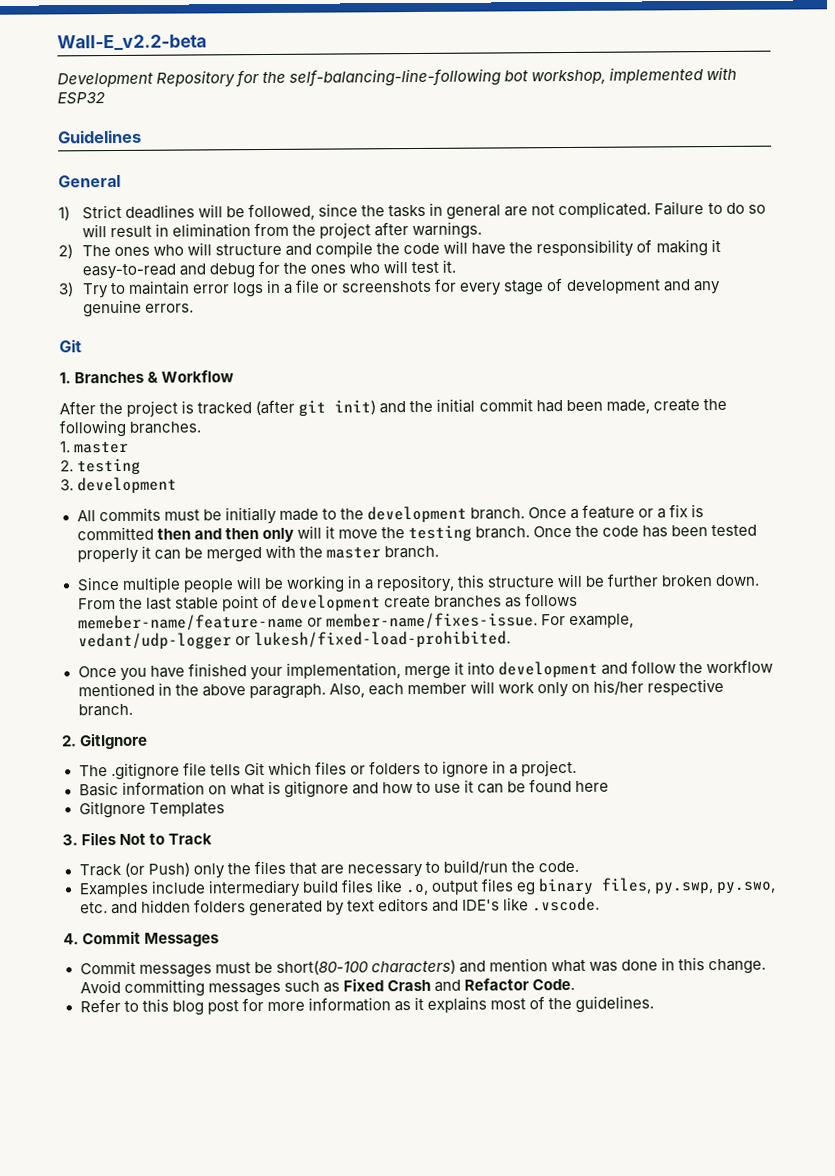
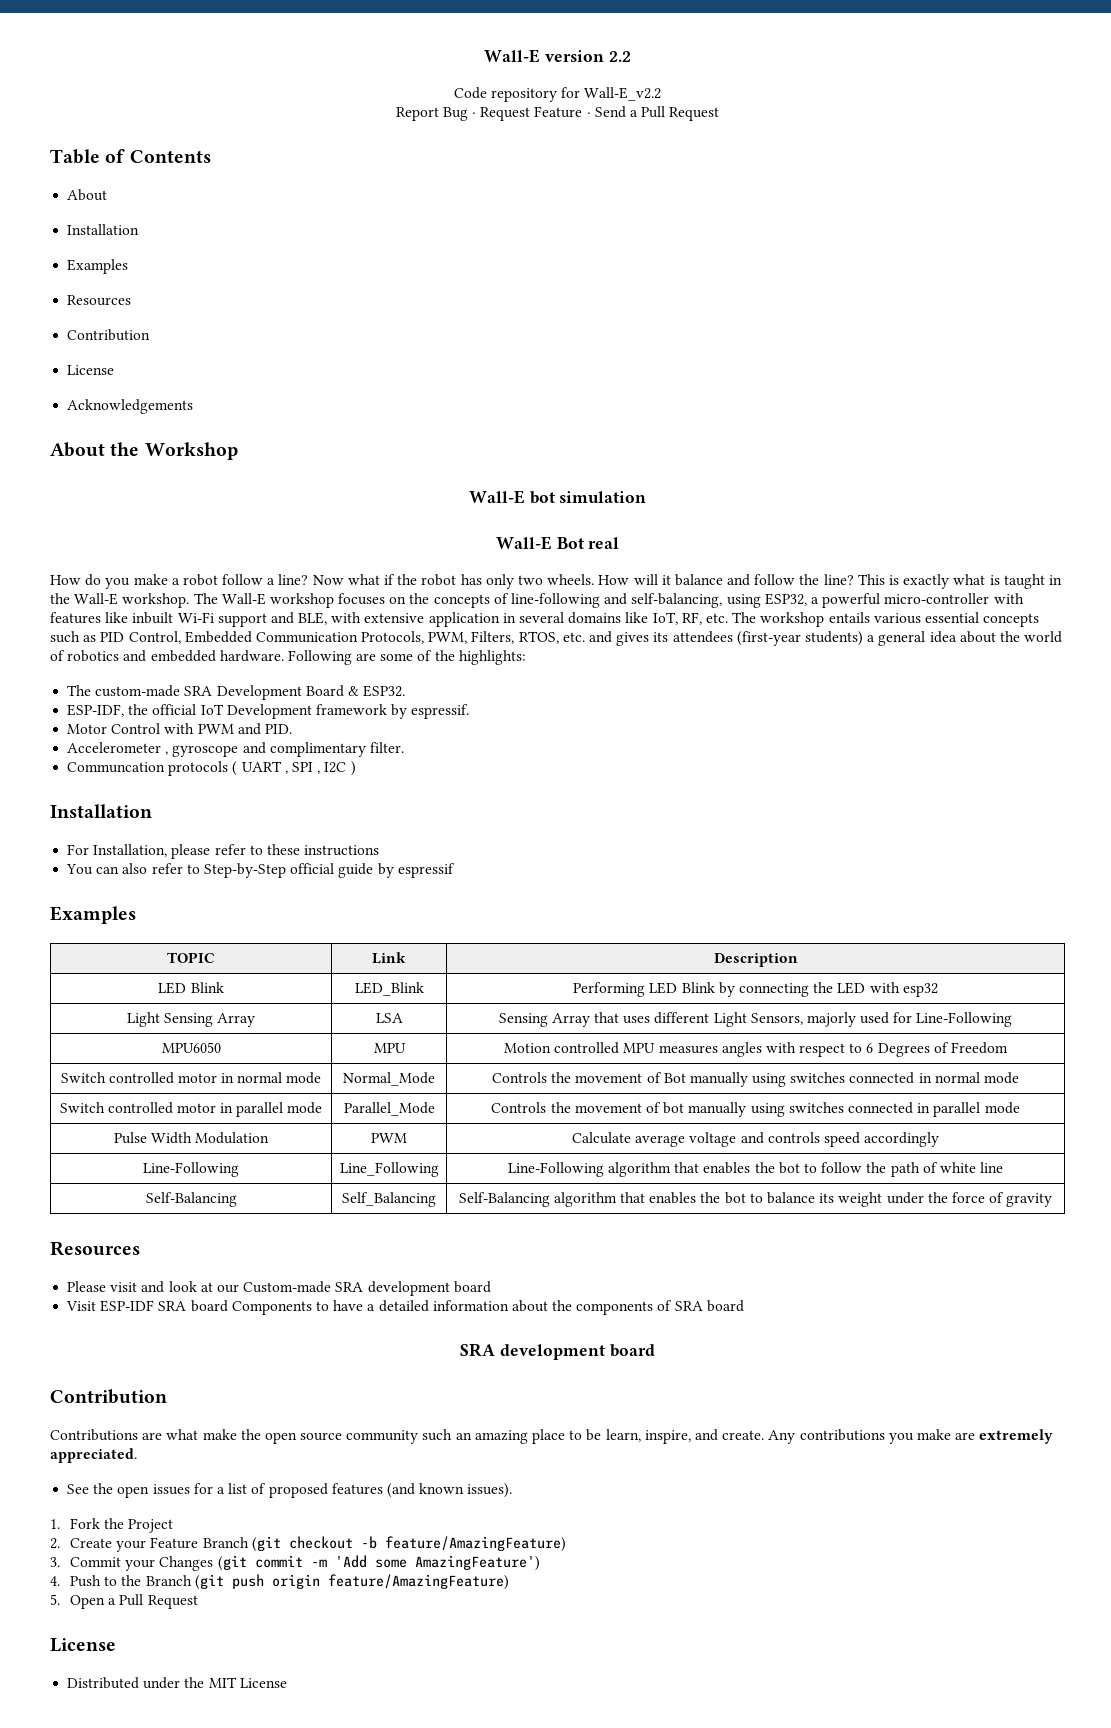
[57,34,207,51] [57,66,738,88] [57,92,105,105] [57,129,142,144] [58,174,121,188] [58,201,766,221] [81,221,483,240] [58,238,721,259] [81,259,457,280] [58,278,721,299] [82,299,194,318] [59,339,82,353] [59,370,235,384] [59,398,727,417] [59,419,202,438] [60,440,130,454] [60,458,142,476] [60,476,178,495] [76,504,705,525] [76,524,758,543] [76,544,439,564] [76,573,760,593] [77,592,578,612] [77,612,634,632] [77,630,511,651] [77,659,774,681] [77,678,725,700] [77,703,133,717] [61,732,149,750] [78,759,578,781] [78,778,610,798] [78,800,225,819] [62,832,213,846] [78,859,580,879] [78,877,777,898] [79,896,601,917] [63,930,220,947] [79,957,767,978] [79,978,575,997] [79,995,655,1016] Wall-E_v2.2-beta // Development Repository for the self-balancing-line-following bot workshop, implemented with ESP32 // Guidelines // General // 1) Strict deadlines will be followed, since the tasks in general are not complicated. Failure to do so will result in elimination from the project after warnings. // 2) The ones who will structure and compile the code will have the responsibility of making it easy-to-read and debug for the ones who will test it. // 3) Try to maintain error logs in a file or screenshots for every stage of development and any genuine errors. // Git // 1. Branches & Workflow // After the project is tracked (after git init) and the initial commit had been made, create the following branches. // 1. master // 2. testing // 3. development // All commits must be initially made to the development branch. Once a feature or a fix is committed then and then only will it move the testing branch. Once the code has been tested properly it can be merged with the master branch. // Since multiple people will be working in a repository, this structure will be further broken down. From the last stable point of development create branches as follows memeber-name/feature-name or member-name/fixes-issue. For example, vedant/udp-logger or lukesh/fixed-load-prohibited. // Once you have finished your implementation, merge it into development and follow the workflow mentioned in the above paragraph. Also, each member will work only on his/her respective branch. // 2. GitIgnore // The .gitignore file tells Git which files or folders to ignore in a project. // Basic information on what is gitignore and how to use it can be found here // GitIgnore Templates // 3. Files Not to Track // Track (or Push) only the files that are necessary to build/run the code. // Examples include intermediary build files like .o, output files eg binary files, py.swp, py.swo, etc. and hidden folders generated by text editors and IDE's like .vscode. // 4. Commit Messages // Commit messages must be short(80-100 characters) and mention what was done in this change. Avoid committing messages such as Fixed Crash and Refactor Code. // Refer to this blog post for more information as it explains most of the guidelines. -> [484,49,631,63] [453,87,662,102] [395,106,720,121] [50,149,211,164] [67,189,108,201] [67,224,140,235] [67,259,129,274] [67,295,132,306] [67,329,151,341] [67,365,115,375] [67,399,194,414] [50,442,238,460] [468,490,647,504] [495,536,620,550] [50,574,1062,589] [50,593,1024,608] [50,612,1040,627] [50,631,1063,646] [50,650,526,665] [67,685,406,700] [67,704,470,719] [67,723,292,735] [67,742,404,757] [67,761,356,776] [50,804,152,818] [67,844,380,859] [66,863,455,878] [50,906,136,924] [167,952,215,963] [372,952,406,964] [713,953,798,967] [158,982,224,994] [354,982,424,996] [573,982,938,997] [126,1012,256,1027] [375,1013,403,1023] [498,1012,1013,1027] [161,1042,221,1053] [373,1043,406,1053] [503,1042,1009,1057] [60,1072,322,1084] [343,1072,435,1086] [491,1072,1020,1087] [59,1102,323,1117] [343,1102,435,1116] [491,1102,1020,1117] [113,1132,270,1144] [371,1133,407,1143] [571,1132,940,1147] [143,1162,239,1177] [339,1162,439,1177] [507,1162,1004,1177] [145,1192,237,1207] [342,1192,436,1207] [458,1192,1053,1207] [50,1241,140,1256] [67,1281,491,1296] [66,1300,744,1315] [460,1343,655,1360] [50,1389,167,1404] [50,1429,1054,1444] [50,1448,137,1463] [67,1483,513,1498] [50,1518,174,1533] [50,1536,566,1552] [50,1555,540,1571] [50,1574,509,1590] [50,1594,198,1609] [50,1638,116,1652] [67,1677,287,1689] Wall-E version 2.2 // Code repository for Wall-E_v2.2 // Report Bug · Request Feature · Send a Pull Request // Table of Contents // About // Installation // Examples // Resources // Contribution // License // Acknowledgements // About the Workshop // Wall-E bot simulation // Wall-E Bot real // How do you make a robot follow a line? Now what if the robot has only two wheels. How will it balance and follow the line? This is exactly what is taught in the Wall-E workshop. The Wall-E workshop focuses on the concepts of line-following and self-balancing, using ESP32, a powerful micro-controller with features like inbuilt Wi-Fi support and BLE, with extensive application in several domains like IoT, RF, etc. The workshop entails various essential concepts such as PID Control, Embedded Communication Protocols, PWM, Filters, RTOS, etc. and gives its attendees (first-year students) a general idea about the world of robotics and embedded hardware. Following are some of the highlights: // The custom-made SRA Development Board & ESP32. // ESP-IDF, the official IoT Development framework by espressif. // Motor Control with PWM and PID. // Accelerometer , gyroscope and complimentary filter. // Communcation protocols ( UART , SPI , I2C ) // Installation // For Installation, please refer to these instructions // You can also refer to Step-by-Step official guide by espressif // Examples // TOPIC | Link | Description // LED Blink | LED_Blink | Performing LED Blink by connecting the LED with esp32 // Light Sensing Array | LSA | Sensing Array that uses different Light Sensors, majorly used for Line-Following // MPU6050 | MPU | Motion controlled MPU measures angles with respect to 6 Degrees of Freedom // Switch controlled motor in normal mode | Normal_Mode | Controls the movement of Bot manually using switches connected in normal mode // Switch controlled motor in parallel mode | Parallel_Mode | Controls the movement of bot manually using switches connected in parallel mode // Pulse Width Modulation | PWM | Calculate average voltage and controls speed accordingly // Line-Following | Line_Following | Line-Following algorithm that enables the bot to follow the path of white line // Self-Balancing | Self_Balancing | Self-Balancing algorithm that enables the bot to balance its weight under the force of gravity // Resources // Please visit and look at our Custom-made SRA development board // Visit ESP-IDF SRA board Components to have a detailed information about the components of SRA board // SRA development board // Contribution // Contributions are what make the open source community such an amazing place to be learn, inspire, and create. Any contributions you make are extremely appreciated. // See the open issues for a list of proposed features (and known issues). // 1. Fork the Project // 2. Create your Feature Branch (git checkout -b feature/AmazingFeature) // 3. Commit your Changes (git commit -m 'Add some AmazingFeature') // 4. Push to the Branch (git push origin feature/AmazingFeature) // 5. Open a Pull Request // License // Distributed under the MIT License

